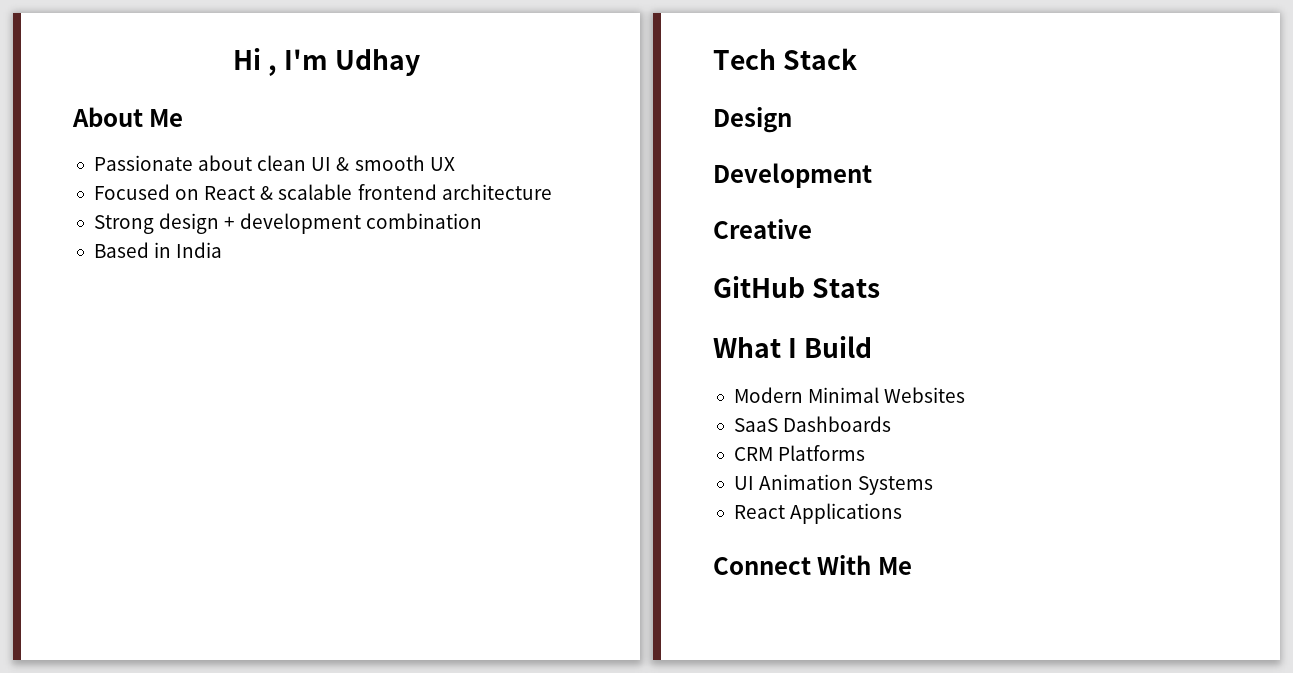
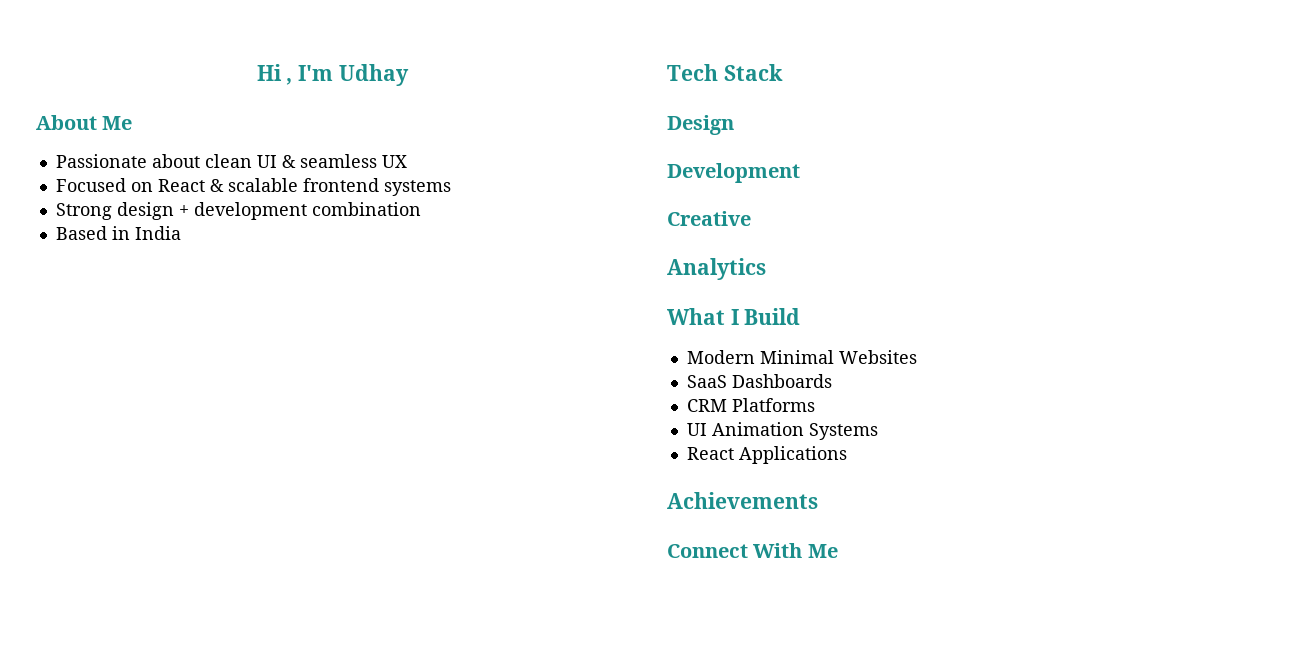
[354,155,425,171] smooth -> [299,154,377,168] seamless
[441,184,552,200] architecture -> [383,180,451,196] systems
[713,276,881,298] GitHub Stats -> [667,258,766,280] Analytics
(903, 513) none -> [667,492,818,509] // Achievements

